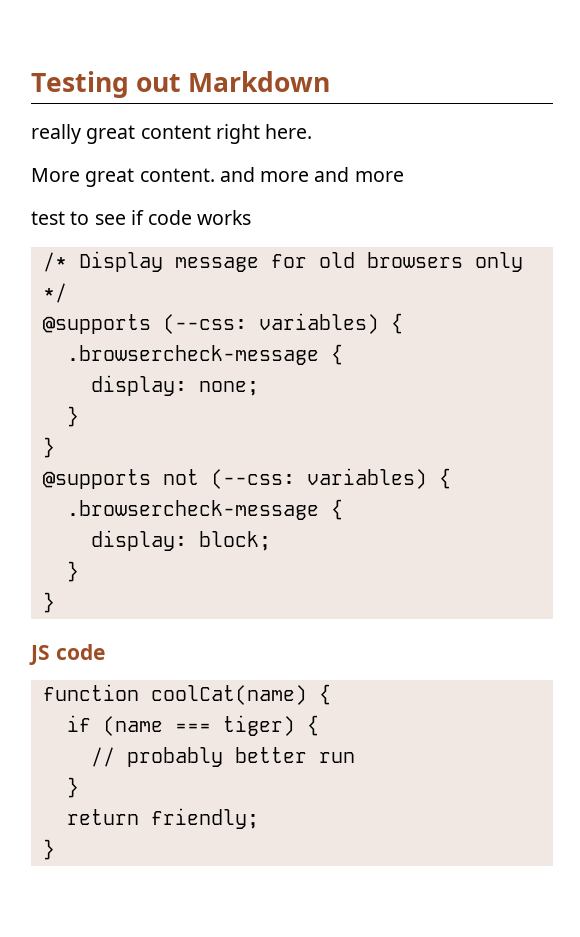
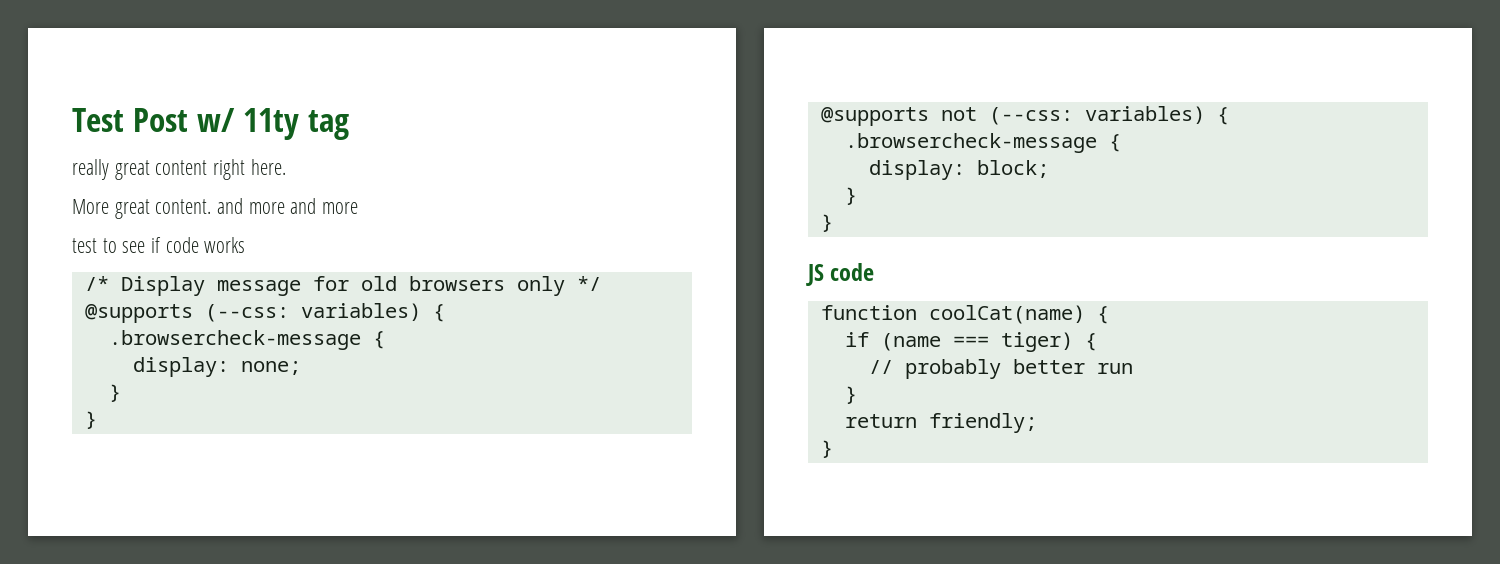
[31,71,331,98] Testing out Markdown -> [72,108,349,140] Test Post w/ 11ty tag

